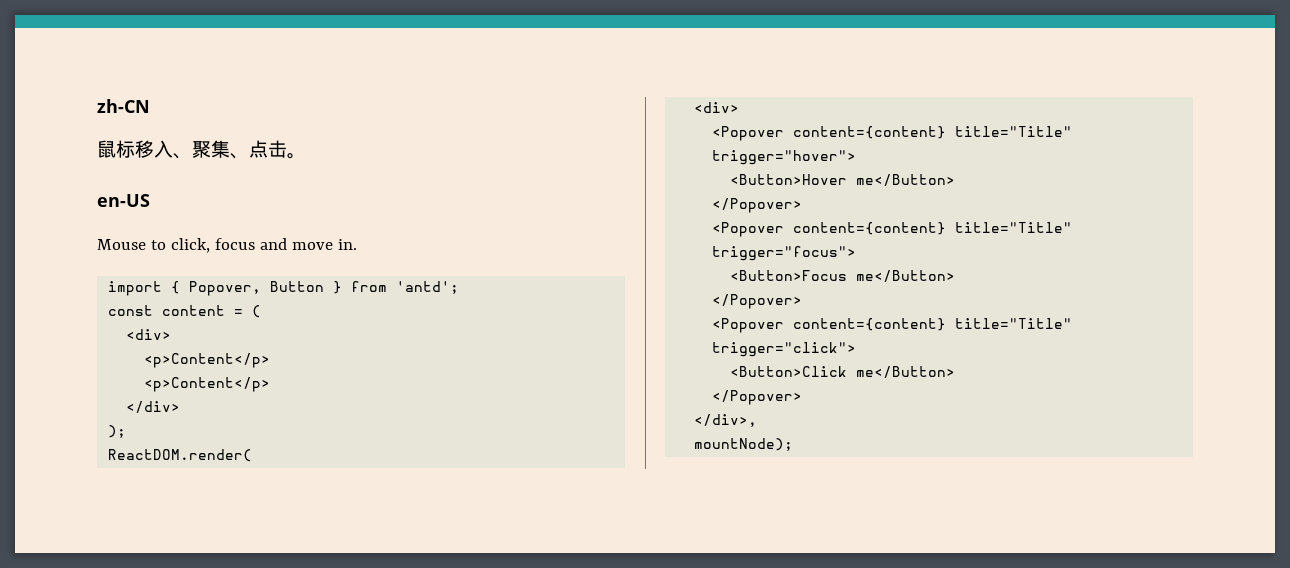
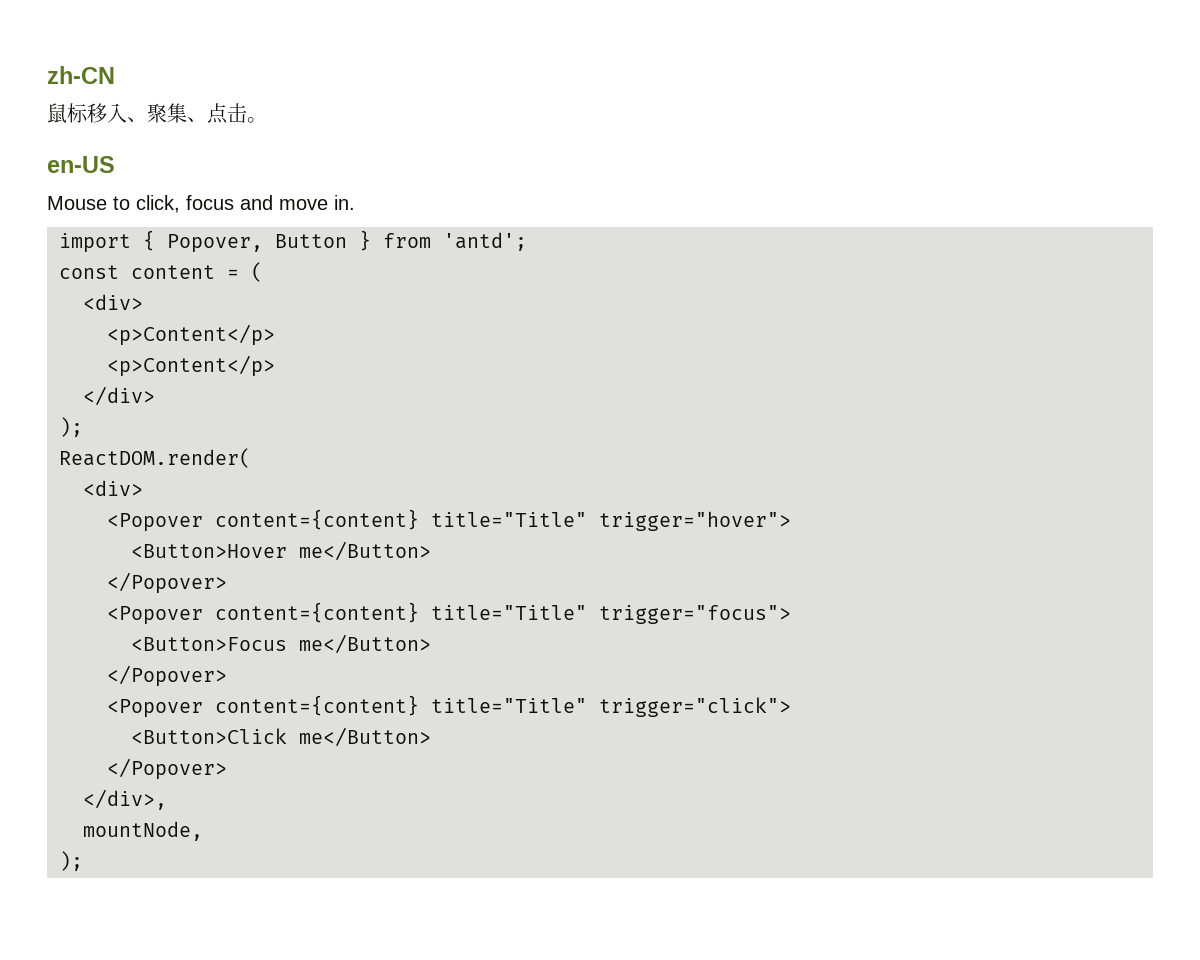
[694,438,794,451] mountNode); -> [83,821,203,841] [59,851,83,871] mountNode, // );

